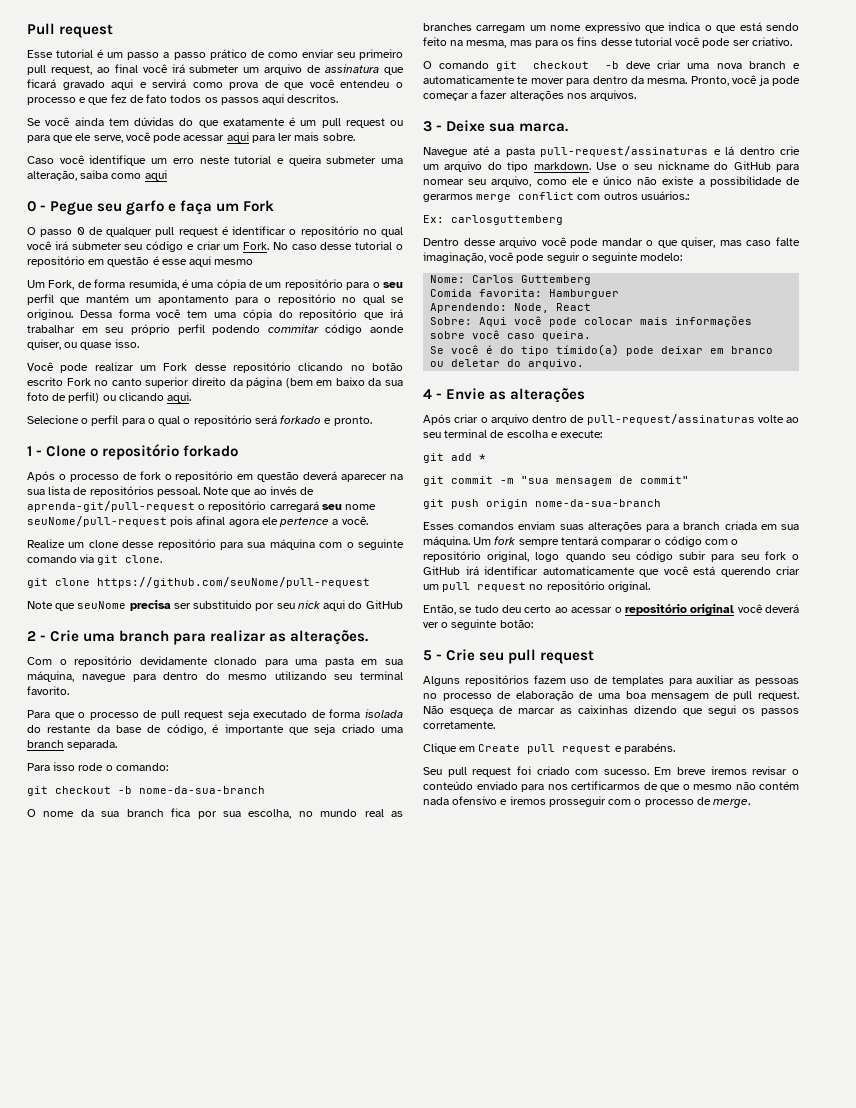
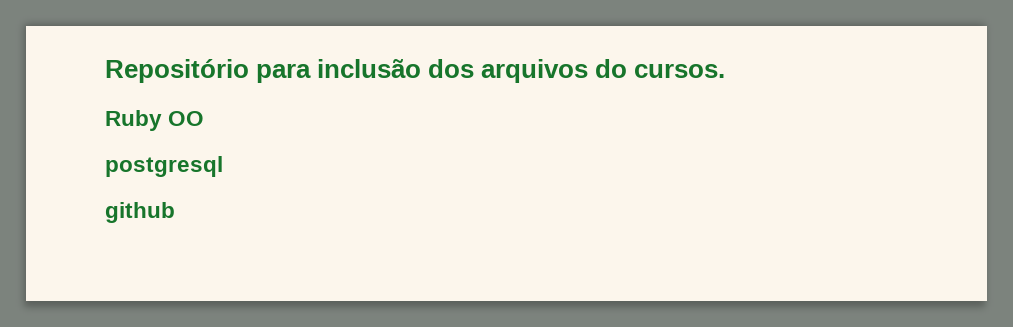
[27,23,114,38] [27,49,403,60] [27,64,404,75] [27,79,403,90] [27,94,339,105] [27,117,403,128] [27,132,355,143] [27,155,403,166] [27,170,167,181] [27,200,275,215] [27,226,403,237] [27,241,404,252] [27,256,254,267] [27,279,403,290] [27,294,404,305] [27,309,404,320] [27,324,404,335] [27,339,139,350] [27,362,403,373] [27,377,403,388] [27,392,192,403] [27,415,372,426] [27,444,239,460] [27,471,403,482] [27,486,315,497] [27,501,377,512] [27,516,368,527] [27,539,404,550] [27,554,163,565] [27,577,370,588] [27,600,403,611] [27,630,369,645] [27,656,403,667] [27,671,403,682] [27,686,69,695] [27,709,403,720] [27,724,404,735] [27,740,118,750] [27,762,168,771] [27,786,265,796] [27,808,404,819] [423,22,799,33] [423,37,792,48] [423,60,800,71] [423,75,800,86] [423,90,637,101] [423,120,569,132] [423,146,800,157] [423,161,799,172] [423,176,800,187] [423,191,689,202] [423,215,563,225] [423,237,800,248] [423,252,683,263] [430,275,592,285] [430,289,620,299] [430,303,592,313] [430,316,753,327] [430,330,592,341] [430,344,774,356] [430,359,585,369] [423,388,586,403] [423,414,799,425] [423,429,603,438] [423,453,486,463] [423,476,689,486] [423,499,661,509] [423,521,799,532] [423,536,739,547] [423,551,799,562] [423,566,800,577] [423,581,650,592] [423,604,799,616] [423,619,533,630] [423,649,595,664] [423,675,799,686] [423,691,799,701] [423,705,799,716] [423,721,495,729] [423,743,675,754] [423,766,799,777] [423,781,799,792] [423,796,751,808] Pull request // Esse tutorial é um passo a passo prático de como enviar seu primeiro pull request, ao final você irá submeter um arquivo de assinatura que ficará gravado aqui e servirá como prova de que você entendeu o processo e que fez de fato todos os passos aqui descritos. // Se você ainda tem dúvidas do que exatamente é um pull request ou para que ele serve, você pode acessar aqui para ler mais sobre. // Caso você identifique um erro neste tutorial e queira submeter uma alteração, saiba como aqui // 0 - Pegue seu garfo e faça um Fork // O passo 0 de qualquer pull request é identificar o repositório no qual você irá submeter seu código e criar um Fork. No caso desse tutorial o repositório em questão é esse aqui mesmo // Um Fork, de forma resumida, é uma cópia de um repositório para o seu perfil que mantém um apontamento para o repositório no qual se originou. Dessa forma você tem uma cópia do repositório que irá trabalhar em seu próprio perfil podendo commitar código aonde quiser, ou quase isso. // Você pode realizar um Fork desse repositório clicando no botão escrito Fork no canto superior direito da página (bem em baixo da sua foto de perfil) ou clicando aqui. // Selecione o perfil para o qual o repositório será forkado e pronto. // 1 - Clone o repositório forkado // Após o processo de fork o repositório em questão deverá aparecer na sua lista de repositórios pessoal. Note que ao invés de aprenda-git/pull-request o repositório carregará seu nome seuNome/pull-request pois afinal agora ele pertence a você. // Realize um clone desse repositório para sua máquina com o seguinte comando via git clone. // git clone https://github.com/seuNome/pull-request // Note que seuNome precisa ser substituido por seu nick aqui do GitHub // 2 - Crie uma branch para realizar as alterações. // Com o repositório devidamente clonado para uma pasta em sua máquina, navegue para dentro do mesmo utilizando seu terminal favorito. // Para que o processo de pull request seja executado de forma isolada do restante da base de código, é importante que seja criado uma branch separada. // Para isso rode o comando: // git checkout -b nome-da-sua-branch // O nome da sua branch fica por sua escolha, no mundo real as branches carregam um nome expressivo que indica o que está sendo feito na mesma, mas para os fins desse tutorial você pode ser criativo. // O comando git checkout -b deve criar uma nova branch e automaticamente te mover para dentro da mesma. Pronto, você ja pode começar a fazer alterações nos arquivos. // 3 - Deixe sua marca. // Navegue até a pasta pull-request/assinaturas e lá dentro crie um arquivo do tipo markdown. Use o seu nickname do GitHub para nomear seu arquivo, como ele e único não existe a possibilidade de gerarmos merge conflict com outros usuários.: // Ex: carlosguttemberg // Dentro desse arquivo você pode mandar o que quiser, mas caso falte imaginação, você pode seguir o seguinte modelo: // Nome: Carlos Guttemberg // Comida favorita: Hamburguer // Aprendendo: Node, React // Sobre: Aqui você pode colocar mais informações sobre você caso queira. // Se você é do tipo tímido(a) pode deixar em branco ou deletar do arquivo. // 4 - Envie as alterações // Após criar o arquivo dentro de pull-request/assinaturas volte ao seu terminal de escolha e execute: // git add * // git commit -m "sua mensagem de commit" // git push origin nome-da-sua-branch // Esses comandos enviam suas alterações para a branch criada em sua máquina. Um fork sempre tentará comparar o código com o repositório original, logo quando seu código subir para seu fork o GitHub irá identificar automaticamente que você está querendo criar um pull request no repositório original. // Então, se tudo deu certo ao acessar o repositório original você deverá ver o seguinte botão: // 5 - Crie seu pull request // Alguns repositórios fazem uso de templates para auxiliar as pessoas no processo de elaboração de uma boa mensagem de pull request. Não esqueça de marcar as caixinhas dizendo que segui os passos corretamente. // Clique em Create pull request e parabéns. // Seu pull request foi criado com sucesso. Em breve iremos revisar o conteúdo enviado para nos certificarmos de que o mesmo não contém nada ofensivo e iremos prosseguir com o processo de merge. -> [105,59,726,83] [105,110,205,131] [105,156,223,177] [105,202,175,223] Repositório para inclusão dos arquivos do cursos. // Ruby OO // postgresql // github

